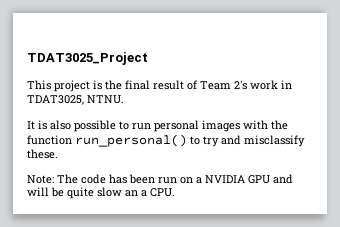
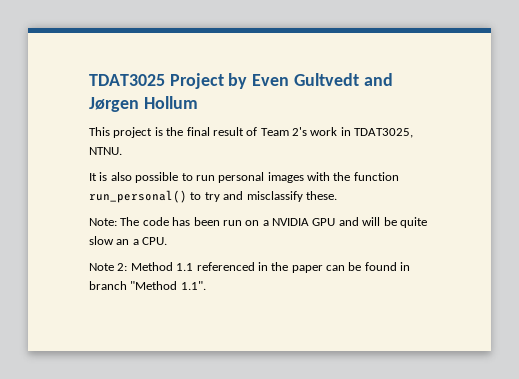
[27,52,148,65] TDAT3025_Project -> [89,73,393,89] [89,96,198,112] TDAT3025 Project by Even Gultvedt and Jørgen Hollum
(175, 192) none -> [89,262,411,273] [89,281,206,290] // Note 2: Method 1.1 referenced in the paper can be found in branch "Method 1.1".

